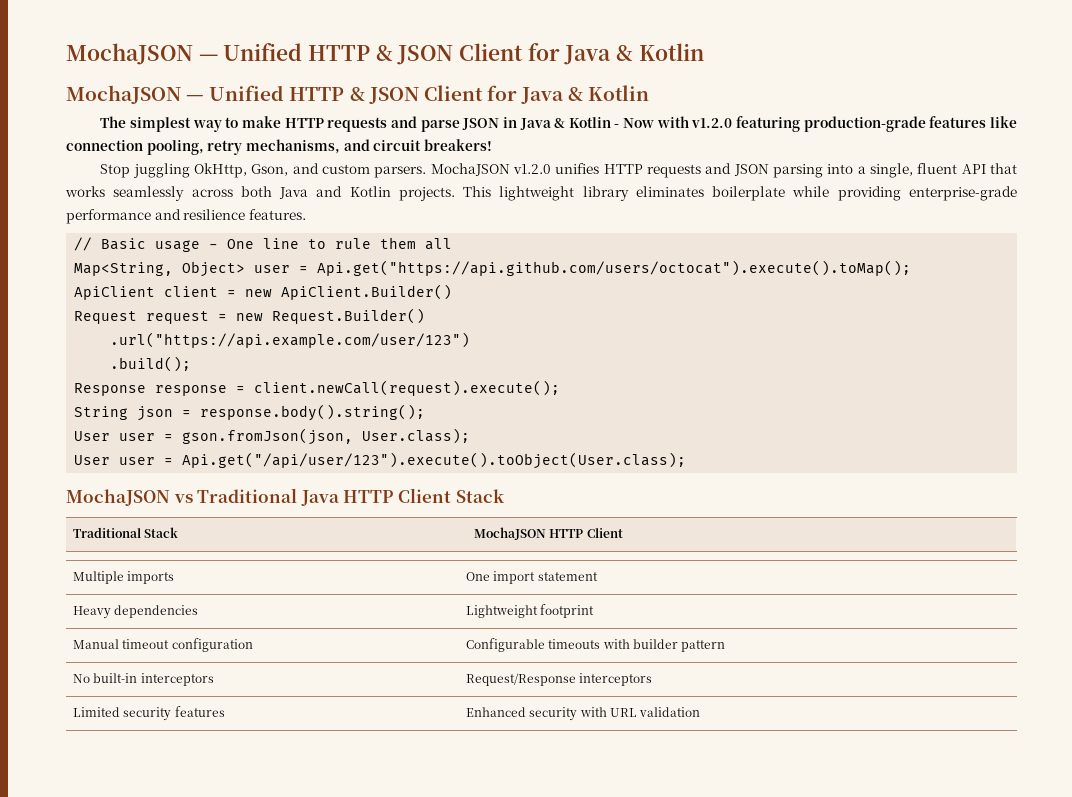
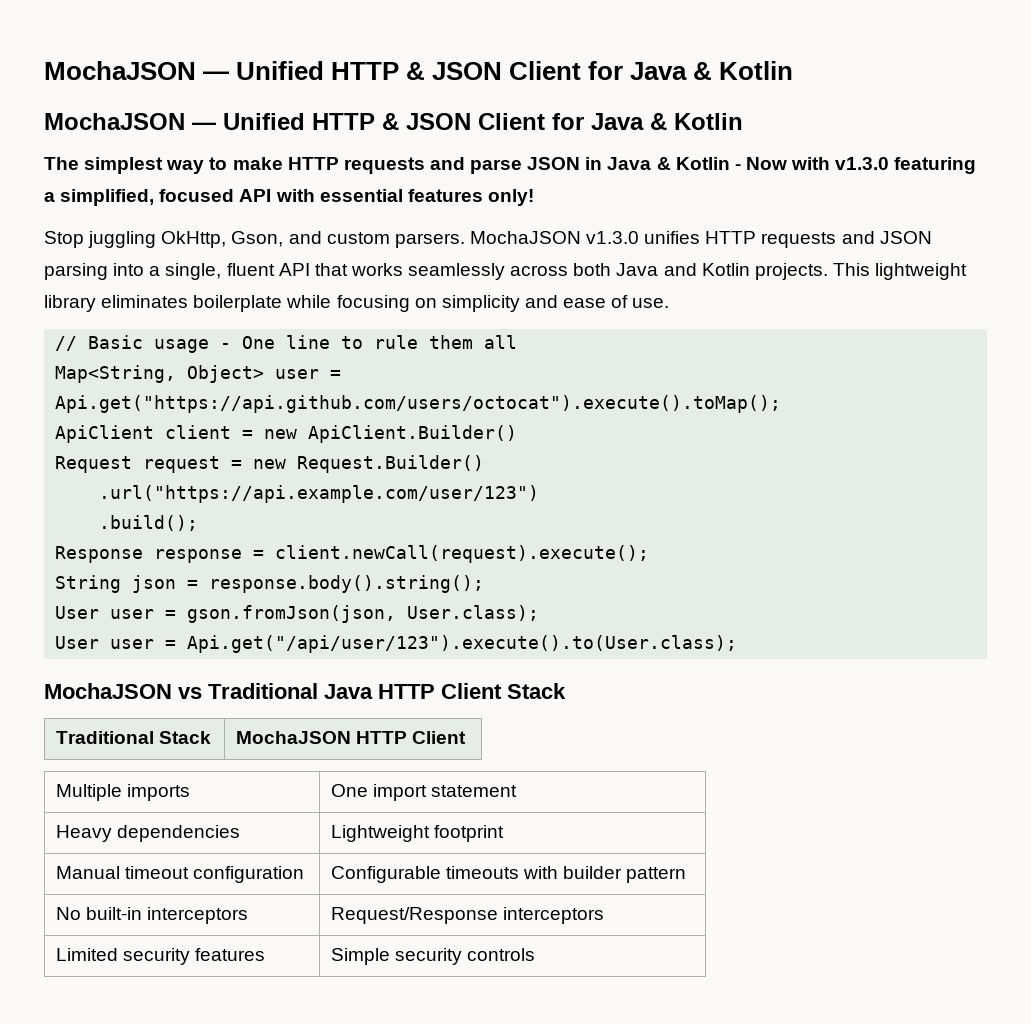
[691,116,1017,132] [66,139,492,155] v1.2.0 featuring production-grade features like connection pooling, retry mechanisms, and circuit breakers! -> [835,157,977,174] [44,189,534,206] v1.3.0 featuring a simplified, focused API with essential features only!
[513,164,552,174] v1.2.0 -> [586,231,640,244] v1.3.0
[837,186,1017,201] [66,209,306,224] providing enterprise-grade performance and resilience features. -> [336,295,670,312] focusing on simplicity and ease of use.
[182,452,687,469] Api.get("/api/user/123").execute().toObject(User.class); -> [187,635,738,653] Api.get("/api/user/123").execute().to(User.class);
[466,707,700,721] Enhanced security with URL validation -> [330,948,535,965] Simple security controls

